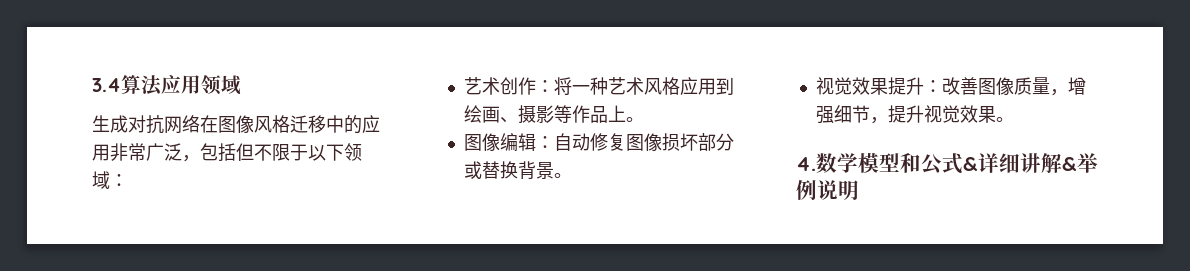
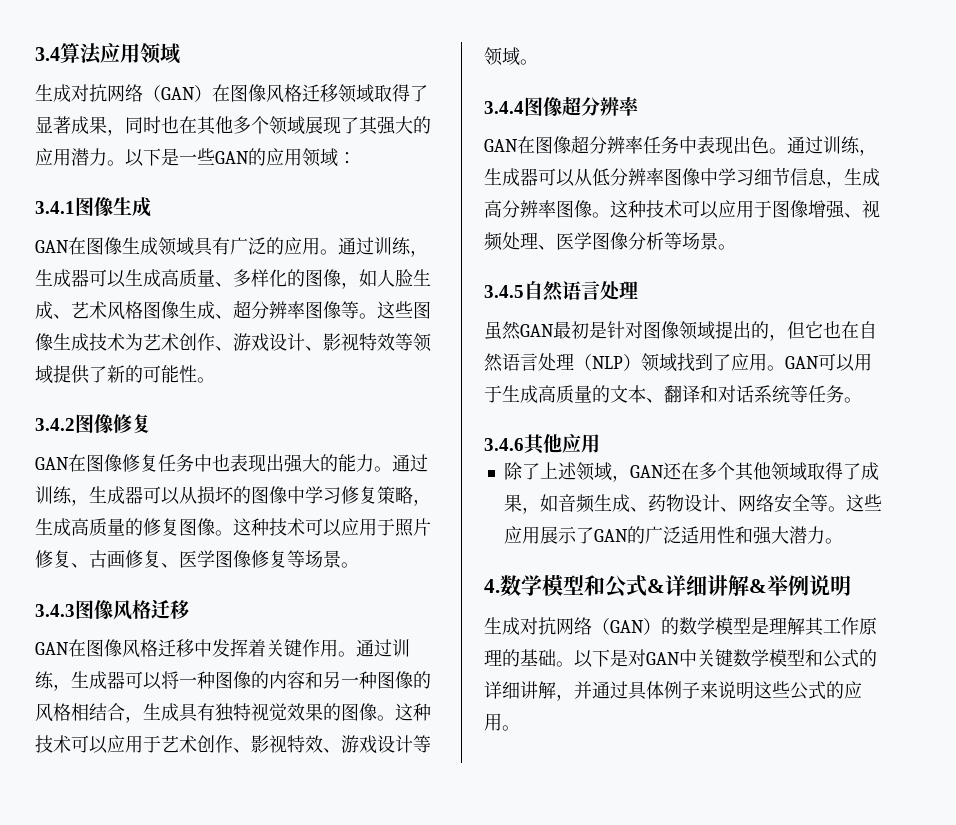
[200,115,380,134] [92,143,362,162] [92,171,128,189] [463,77,734,95] [463,105,644,123] [463,133,734,151] [463,161,572,179] [815,77,1086,96] [815,105,996,124] 在图像风格迁移中的应用非常广泛，包括但不限于以下领域： // 艺术创作：将一种艺术风格应用到绘画、摄影等作品上。 // 图像编辑：自动修复图像损坏部分或替换背景。 // 视觉效果提升：改善图像质量，增强细节，提升视觉效果 -> [143,84,428,103] [35,116,431,136] [35,148,356,167] [35,197,151,217] [35,237,428,257] [35,269,431,289] [35,300,431,320] [35,333,432,352] [35,365,215,384] [35,414,151,434] [35,454,428,473] [35,486,431,506] [35,518,431,537] [35,550,359,568] [35,599,189,620] [35,638,410,658] [35,671,431,691] [35,703,431,723] [35,735,431,754] [484,47,538,66] [484,96,639,117] [484,135,877,156] [484,168,880,188] [484,200,880,219] [484,232,736,251] [484,281,638,302] [484,321,877,341] [484,353,872,372] [484,385,862,404] [484,434,600,455] [503,462,879,482] [503,493,882,514] [503,526,825,545] （GAN）在图像风格迁移领域取得了显著成果，同时也在其他多个领域展现了其强大的应用潜力。以下是一些GAN的应用领域： // 3.4.1图像生成 // GAN在图像生成领域具有广泛的应用。通过训练，生成器可以生成高质量、多样化的图像，如人脸生成、艺术风格图像生成、超分辨率图像等。这些图像生成技术为艺术创作、游戏设计、影视特效等领域提供了新的可能性。 // 3.4.2图像修复 // GAN在图像修复任务中也表现出强大的能力。通过训练，生成器可以从损坏的图像中学习修复策略，生成高质量的修复图像。这种技术可以应用于照片修复、古画修复、医学图像修复等场景。 // 3.4.3图像风格迁移 // GAN在图像风格迁移中发挥着关键作用。通过训练，生成器可以将一种图像的内容和另一种图像的风格相结合，生成具有独特视觉效果的图像。这种技术可以应用于艺术创作、影视特效、游戏设计等领域。 // 3.4.4图像超分辨率 // GAN在图像超分辨率任务中表现出色。通过训练，生成器可以从低分辨率图像中学习细节信息，生成高分辨率图像。这种技术可以应用于图像增强、视频处理、医学图像分析等场景。 // 3.4.5自然语言处理 // 虽然GAN最初是针对图像领域提出的，但它也在自然语言处理（NLP）领域找到了应用。GAN可以用于生成高质量的文本、翻译和对话系统等任务。 // 3.4.6其他应用 // 除了上述领域，GAN还在多个其他领域取得了成果，如音频生成、药物设计、网络安全等。这些应用展示了GAN的广泛适用性和强大潜力
(859, 190) none -> [484,617,877,636] [484,649,877,668] [484,681,862,701] [484,713,520,731] // 生成对抗网络（GAN）的数学模型是理解其工作原理的基础。以下是对GAN中关键数学模型和公式的详细讲解，并通过具体例子来说明这些公式的应用。

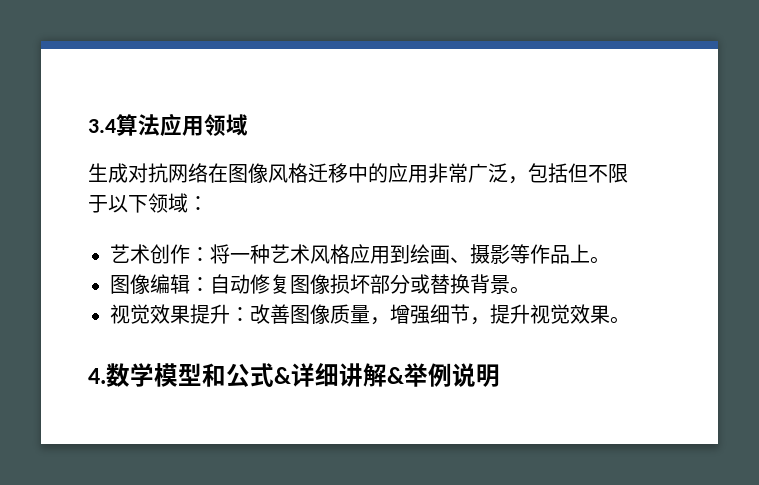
[143,84,428,103] [35,116,431,136] [35,148,356,167] [35,197,151,217] [35,237,428,257] [35,269,431,289] [35,300,431,320] [35,333,432,352] [35,365,215,384] [35,414,151,434] [35,454,428,473] [35,486,431,506] [35,518,431,537] [35,550,359,568] [35,599,189,620] [35,638,410,658] [35,671,431,691] [35,703,431,723] [35,735,431,754] [484,47,538,66] [484,96,639,117] [484,135,877,156] [484,168,880,188] [484,200,880,219] [484,232,736,251] [484,281,638,302] [484,321,877,341] [484,353,872,372] [484,385,862,404] [484,434,600,455] [503,462,879,482] [503,493,882,514] [503,526,825,545] （GAN）在图像风格迁移领域取得了显著成果，同时也在其他多个领域展现了其强大的应用潜力。以下是一些GAN的应用领域： // 3.4.1图像生成 // GAN在图像生成领域具有广泛的应用。通过训练，生成器可以生成高质量、多样化的图像，如人脸生成、艺术风格图像生成、超分辨率图像等。这些图像生成技术为艺术创作、游戏设计、影视特效等领域提供了新的可能性。 // 3.4.2图像修复 // GAN在图像修复任务中也表现出强大的能力。通过训练，生成器可以从损坏的图像中学习修复策略，生成高质量的修复图像。这种技术可以应用于照片修复、古画修复、医学图像修复等场景。 // 3.4.3图像风格迁移 // GAN在图像风格迁移中发挥着关键作用。通过训练，生成器可以将一种图像的内容和另一种图像的风格相结合，生成具有独特视觉效果的图像。这种技术可以应用于艺术创作、影视特效、游戏设计等领域。 // 3.4.4图像超分辨率 // GAN在图像超分辨率任务中表现出色。通过训练，生成器可以从低分辨率图像中学习细节信息，生成高分辨率图像。这种技术可以应用于图像增强、视频处理、医学图像分析等场景。 // 3.4.5自然语言处理 // 虽然GAN最初是针对图像领域提出的，但它也在自然语言处理（NLP）领域找到了应用。GAN可以用于生成高质量的文本、翻译和对话系统等任务。 // 3.4.6其他应用 // 除了上述领域，GAN还在多个其他领域取得了成果，如音频生成、药物设计、网络安全等。这些应用展示了GAN的广泛适用性和强大潜力 -> [208,163,628,184] [88,193,208,213] [110,244,610,264] [110,274,530,294] [110,304,610,325] 在图像风格迁移中的应用非常广泛，包括但不限于以下领域： // 艺术创作：将一种艺术风格应用到绘画、摄影等作品上。 // 图像编辑：自动修复图像损坏部分或替换背景。 // 视觉效果提升：改善图像质量，增强细节，提升视觉效果
[484,617,877,636] [484,649,877,668] [484,681,862,701] [484,713,520,731] // 生成对抗网络（GAN）的数学模型是理解其工作原理的基础。以下是对GAN中关键数学模型和公式的详细讲解，并通过具体例子来说明这些公式的应用。 -> (500, 375) none

